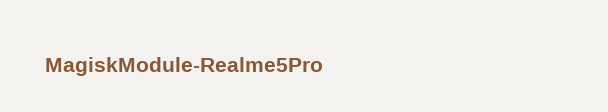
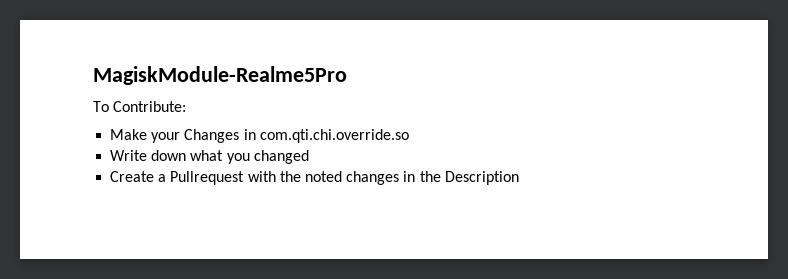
(323, 66) none -> [93,101,187,112] [110,129,409,143] [110,150,309,164] [110,171,519,185] // To Contribute: // Make your Changes in com.qti.chi.override.so // Write down what you changed // Create a Pullrequest with the noted changes in the Description

